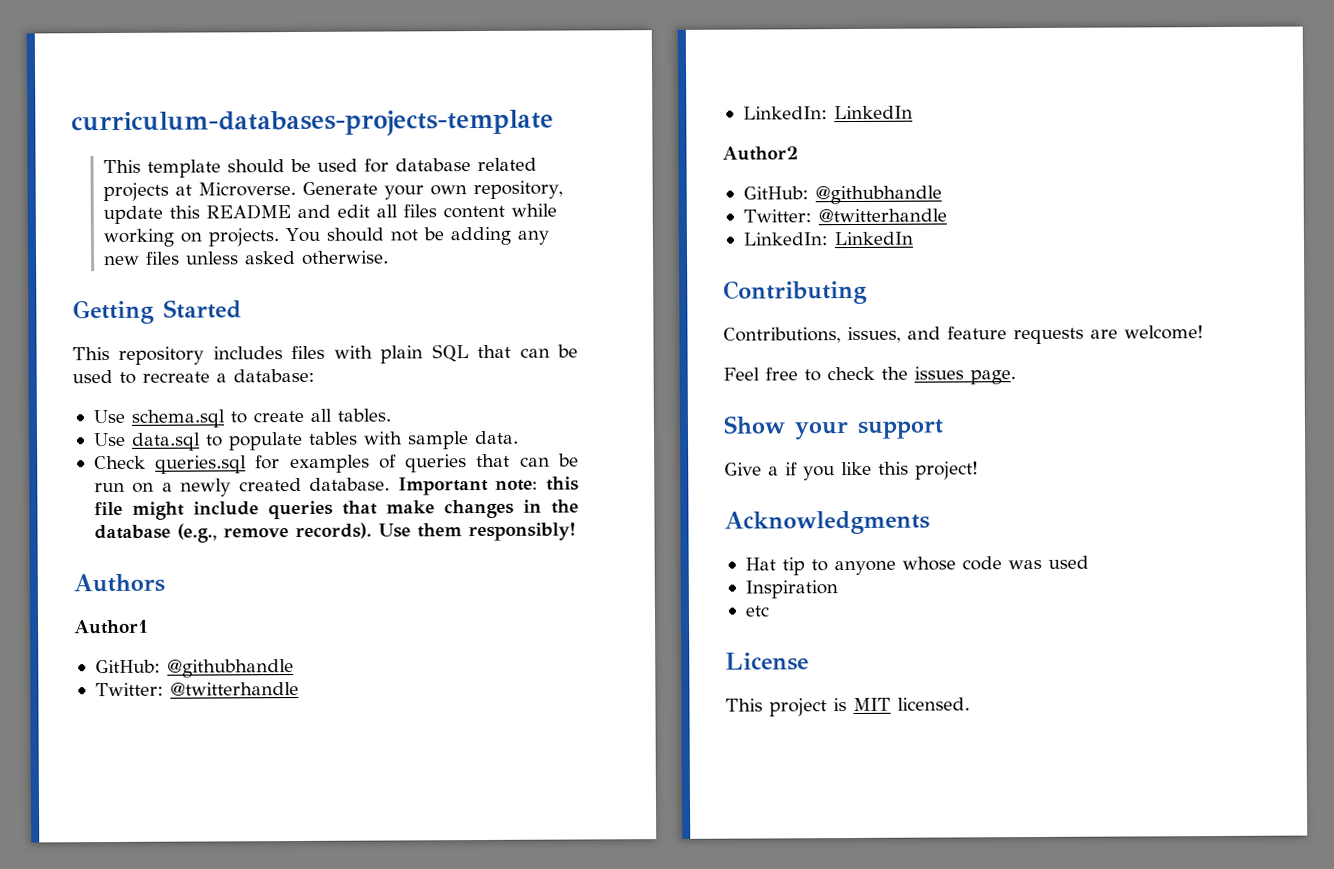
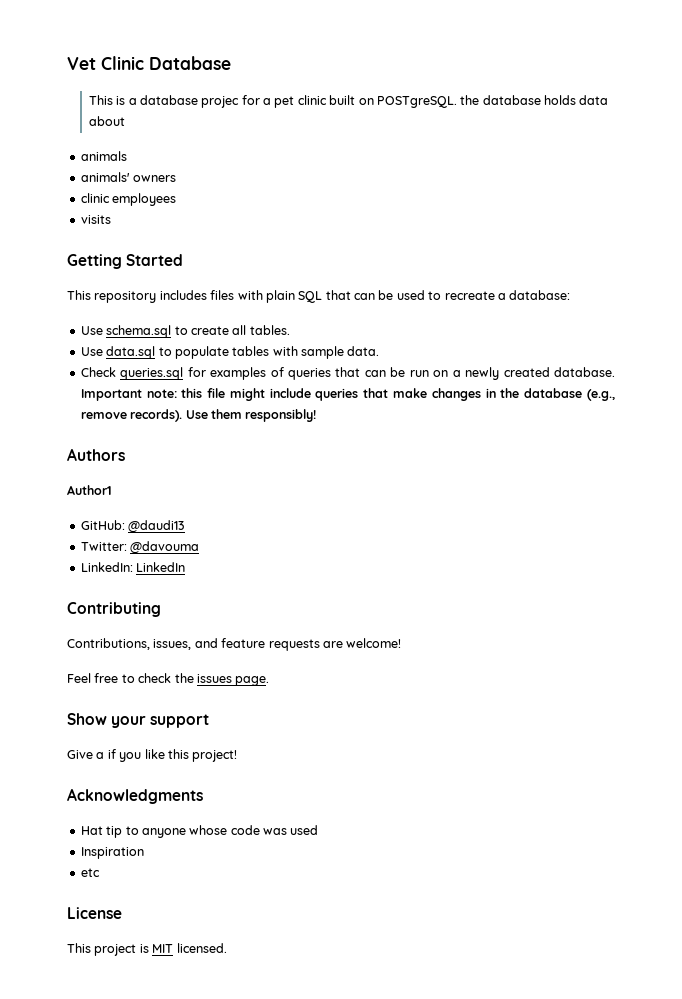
[71,109,554,138] [103,157,538,178] [103,180,564,202] [103,203,558,225] [103,226,550,248] [104,250,390,266] curriculum-databases-projects-template // This template should be used for database related projects at Microverse. Generate your own repository, update this README and edit all files content while working on projects. You should not be adding any new files unless asked otherwise. -> [67,56,231,70] [88,95,609,108] [88,116,125,126] [80,151,127,161] [80,172,177,182] [80,193,177,206] [80,215,111,224] Vet Clinic Database // This is a database projec for a pet clinic built on POSTgreSQL. the database holds data about // animals // animals' owners // clinic employees // visits
[166,659,294,678] [94,681,299,697] [742,105,913,120] [722,146,799,161] [742,185,942,205] [742,208,947,223] @githubhandle // Twitter: @twitterhandle // LinkedIn: LinkedIn // Author2 // GitHub: @githubhandle // Twitter: @twitterhandle -> [128,520,186,533] [80,541,200,554] @daudi13 // Twitter: @davouma

